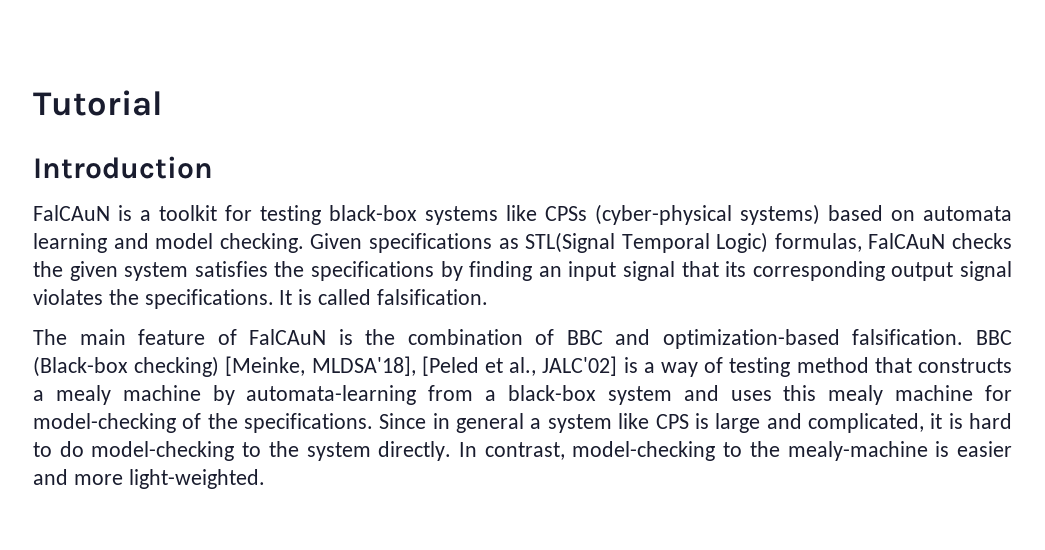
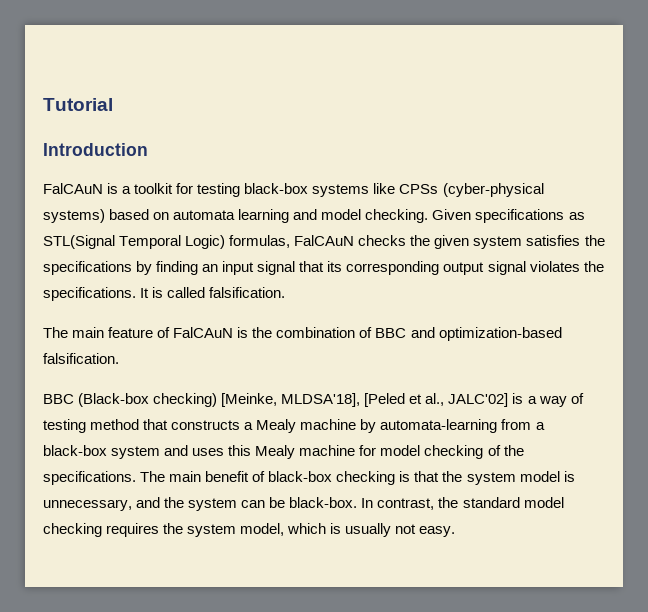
(964, 337) none -> (119, 358) //
[55,385,111,405] mealy -> [256,419,297,433] Mealy
[828,385,884,405] mealy -> [255,445,296,459] Mealy
[33,413,176,433] model-checking -> [380,445,484,459] model checking
[379,413,1013,433] [33,441,1012,461] [33,469,265,489] Since in general a system like CPS is large and complicated, it is hard to do model-checking to the system directly. In contrast, model-checking to the mealy-machine is easier and more light-weighted. -> [140,471,575,485] [43,497,564,511] [43,523,456,537] The main benefit of black-box checking is that the system model is unnecessary, and the system can be black-box. In contrast, the standard model checking requires the system model, which is usually not easy.

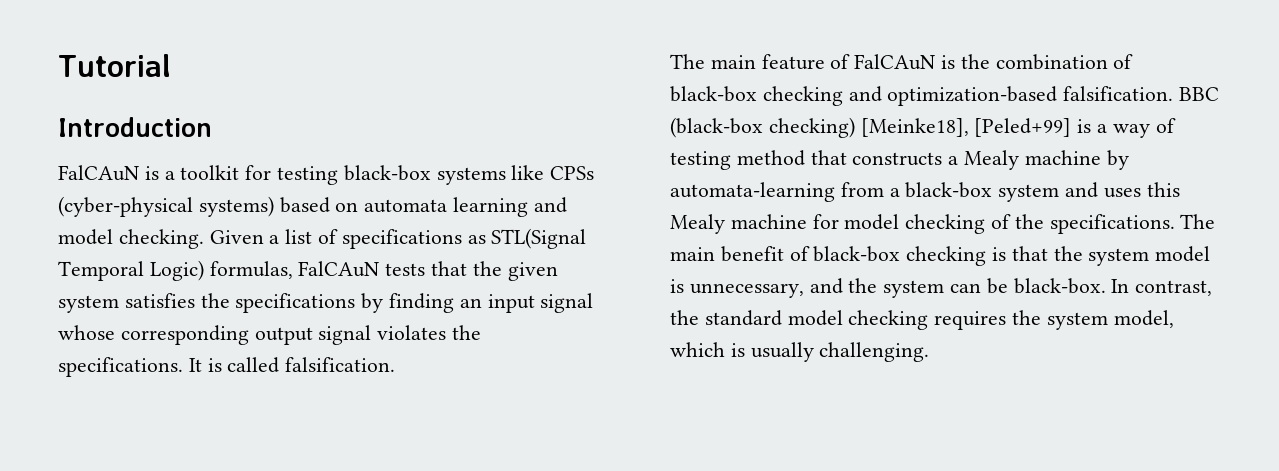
(472, 214) none -> [269,229,339,244] a list of
[358,235,407,246] checks -> [385,261,468,276] tests that
[299,261,343,272] that its -> [58,325,115,340] whose
[375,328,407,338] BBC -> [670,86,843,106] black-box checking
[43,393,509,407] // BBC (Black-box checking) [Meinke, MLDSA'18], [Peled et al., JALC'02] -> [1179,87,1220,101] [670,117,1072,138] BBC (black-box checking) [Meinke18], [Peled+99]
[395,524,456,537] not easy. -> [819,342,930,362] challenging.

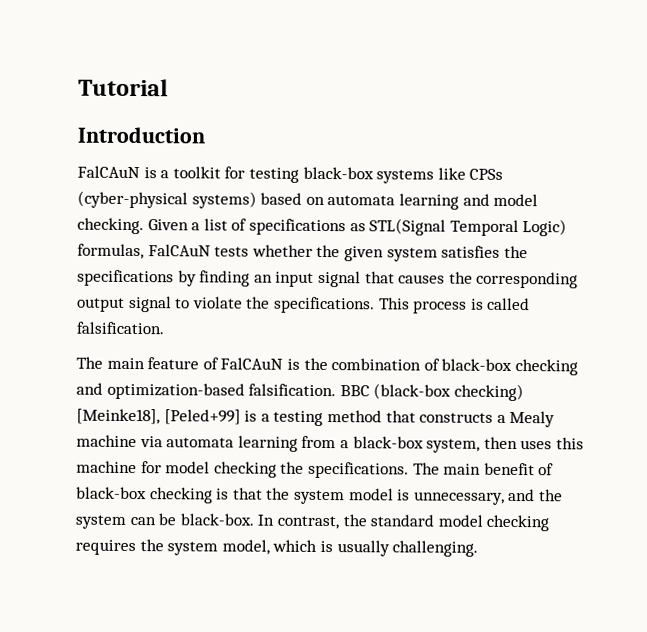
[431,261,468,276] that -> [251,244,313,257] whether
[58,325,482,345] [58,357,202,377] whose corresponding output signal violates the specifications. It -> [364,271,579,289] [77,295,468,314] that causes the corresponding output signal to violate the specifications. This process
[1112,118,1176,138] way of -> (270, 417) none
[1106,150,1129,170] [670,182,835,202] by automata-learning -> [139,435,298,452] via automata learning
[998,182,1099,202] system and -> [426,436,518,453] system, then
[670,214,725,234] Mealy -> (584, 443) none
[991,214,1012,229] of -> (277, 469) none

